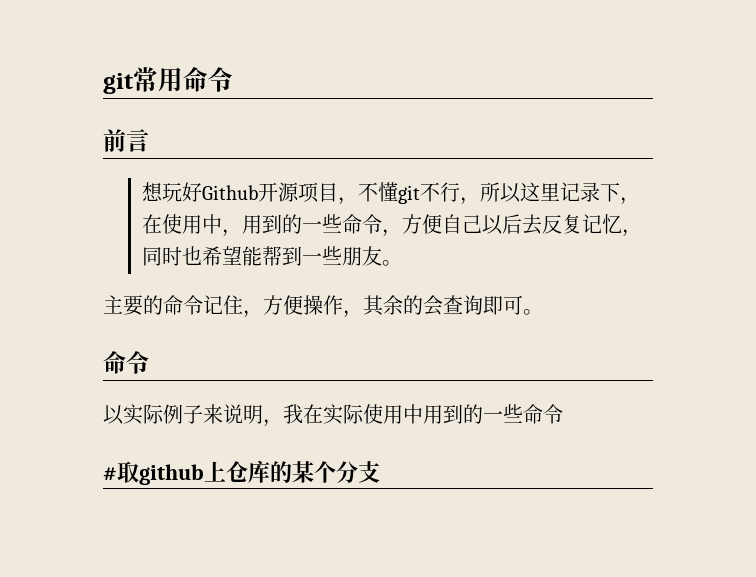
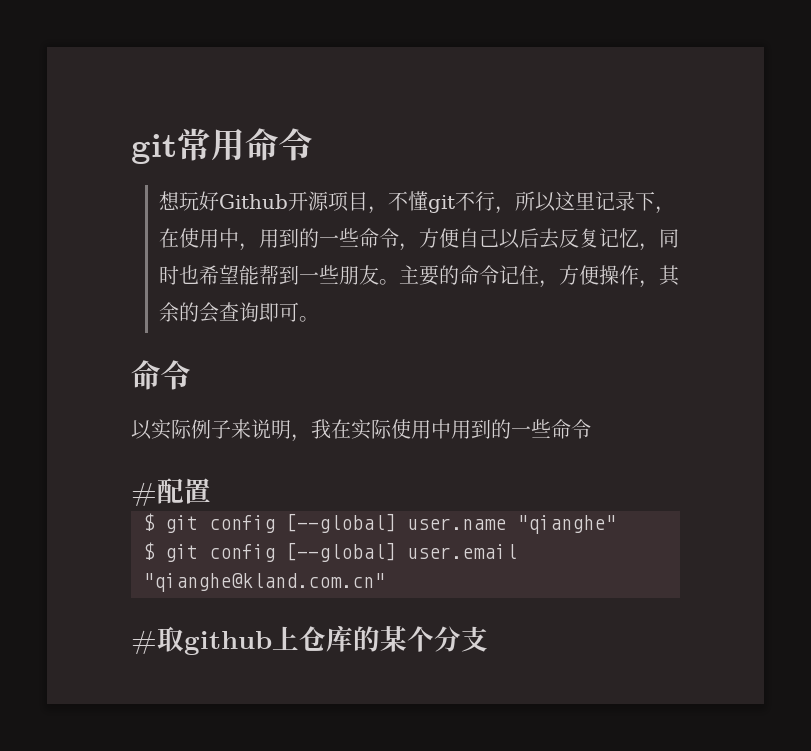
[103,129,149,152] // 前言 -> (313, 144) none
(403, 263) // -> (400, 282) none
(563, 414) none -> [131,478,211,506] [143,513,616,534] [143,542,517,562] [143,573,385,592] // #配置 // $ git config [--global] user.name "qianghe" // $ git config [--global] user.email "qianghe@kland.com.cn"

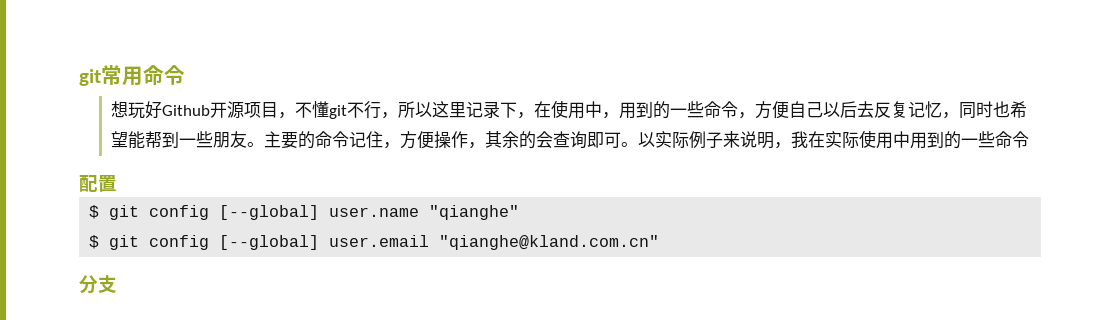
[131,360,191,390] // 命令 // -> (639, 144) none
[131,482,157,506] # -> (1030, 139) none
[131,625,434,655] #取github上仓库的某个 -> (660, 242) none

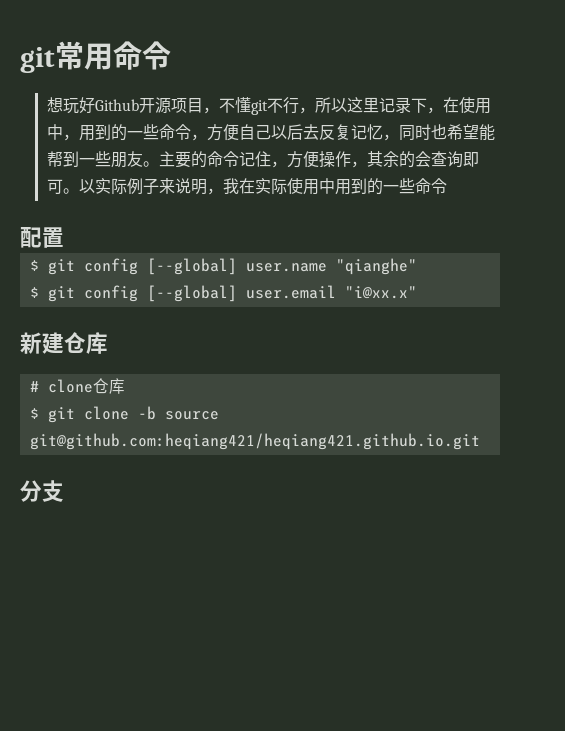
[439,235,660,250] "qianghe@kland.com.cn" -> [344,286,417,299] [20,332,108,354] [29,378,125,394] [29,406,219,423] [29,433,480,450] "i@xx.x" // 新建仓库 // # clone仓库 // $ git clone -b source git@github.com:heqiang421/heqiang421.github.io.git

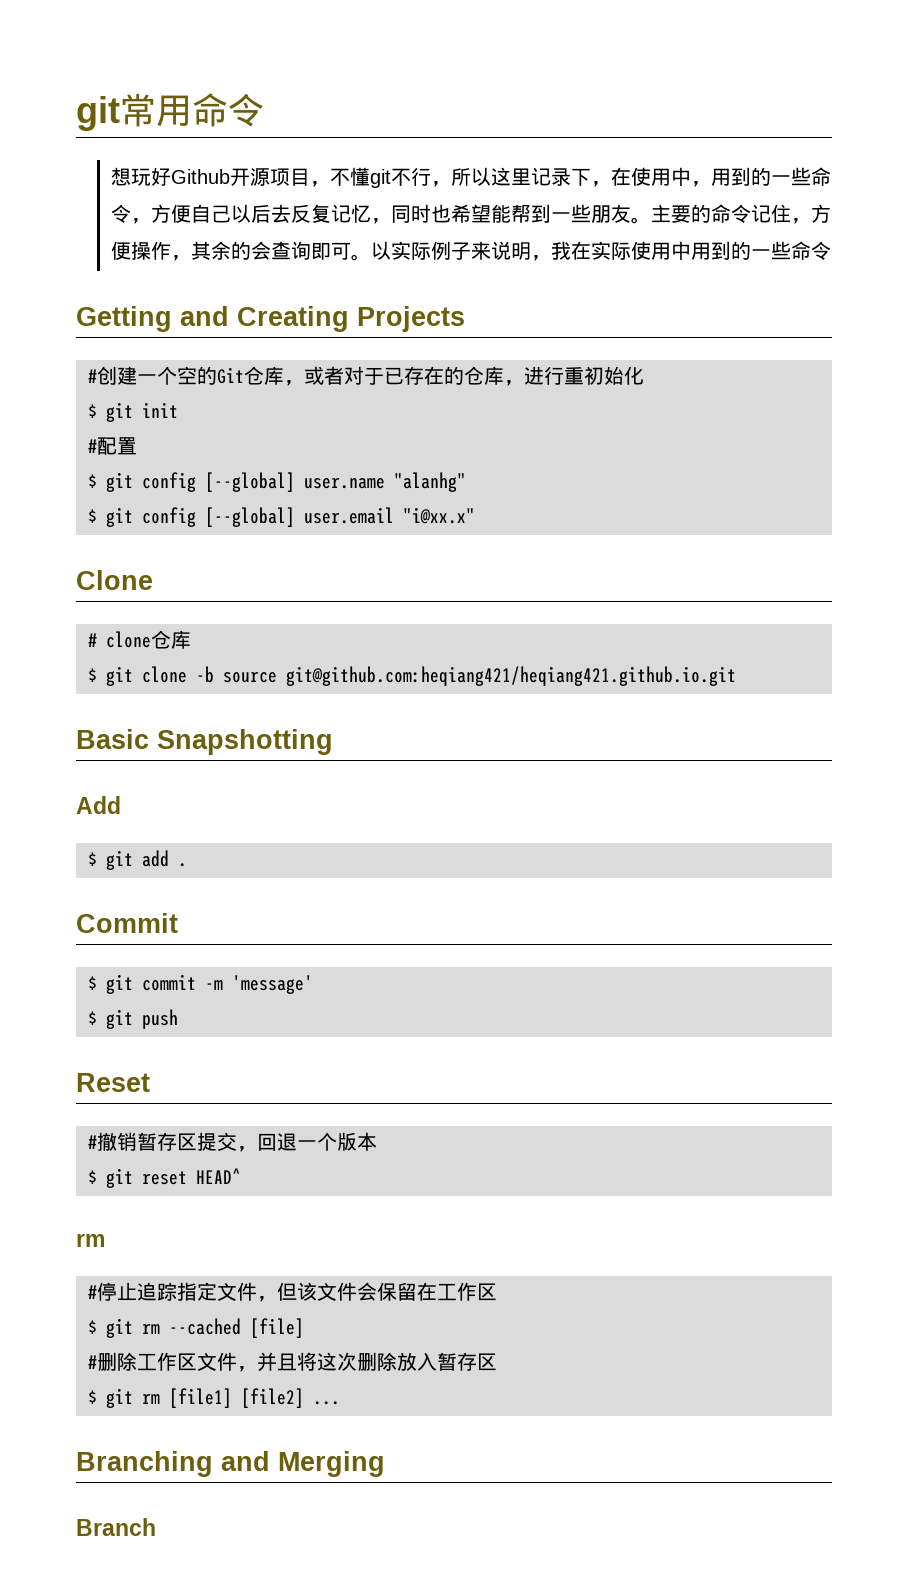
(447, 186) none -> [76,306,465,332] [88,366,644,386] [88,402,178,422] [88,439,97,453] Getting and Creating Projects // #创建一个空的Git仓库，或者对于已存在的仓库，进行重初始化 // $ git init // #
[335,258,417,275] "qianghe" -> [394,472,466,492] "alanhg"
[20,332,108,354] 新建仓库 -> [76,570,153,590] Clone
[20,480,64,502] 分支 -> [76,729,333,755] [76,796,121,814] [88,850,187,870] [76,913,178,933] [88,974,313,994] [88,1009,178,1029] [76,1073,150,1092] [88,1132,377,1152] [88,1168,241,1188] [76,1234,105,1247] [88,1282,497,1302] [88,1318,304,1338] [88,1352,497,1372] [88,1388,340,1408] [76,1451,385,1477] [76,1518,156,1536] Basic Snapshotting // Add // $ git add . // Commit // $ git commit -m 'message' // $ git push // Reset // #撤销暂存区提交，回退一个版本 // $ git reset HEAD^ // rm // #停止追踪指定文件，但该文件会保留在工作区 // $ git rm --cached [file] // #删除工作区文件，并且将这次删除放入暂存区 // $ git rm [file1] [file2] ... // Branching and Merging // Branch

